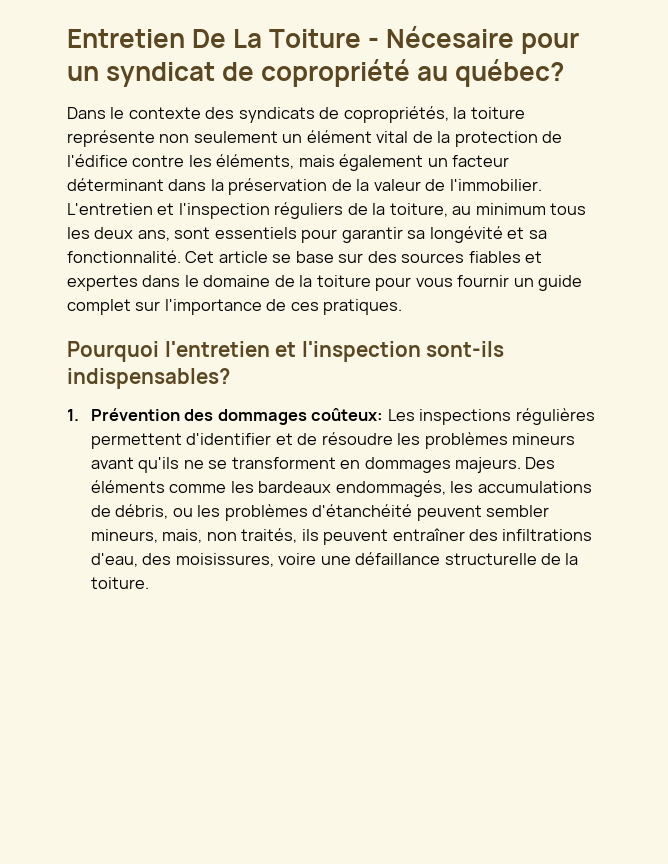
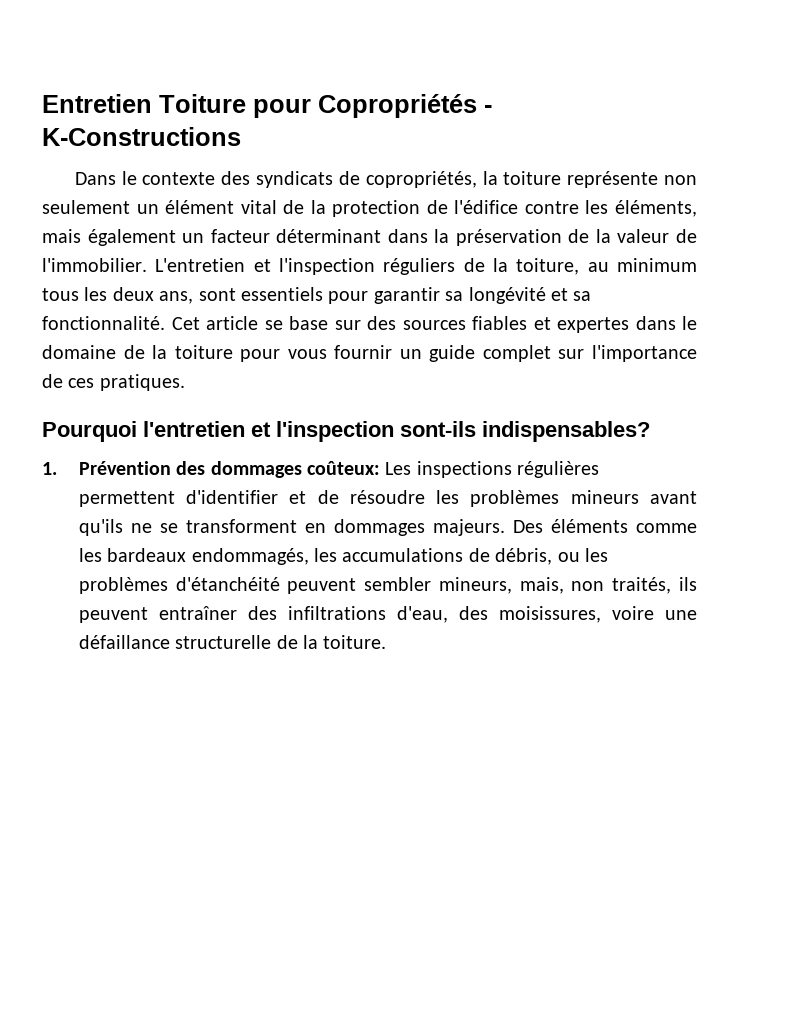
[192,26,580,54] [67,59,565,87] De La Toiture - Nécesaire pour un syndicat de copropriété au québec? -> [159,94,492,118] [42,127,241,146] Toiture pour Copropriétés - K-Constructions

